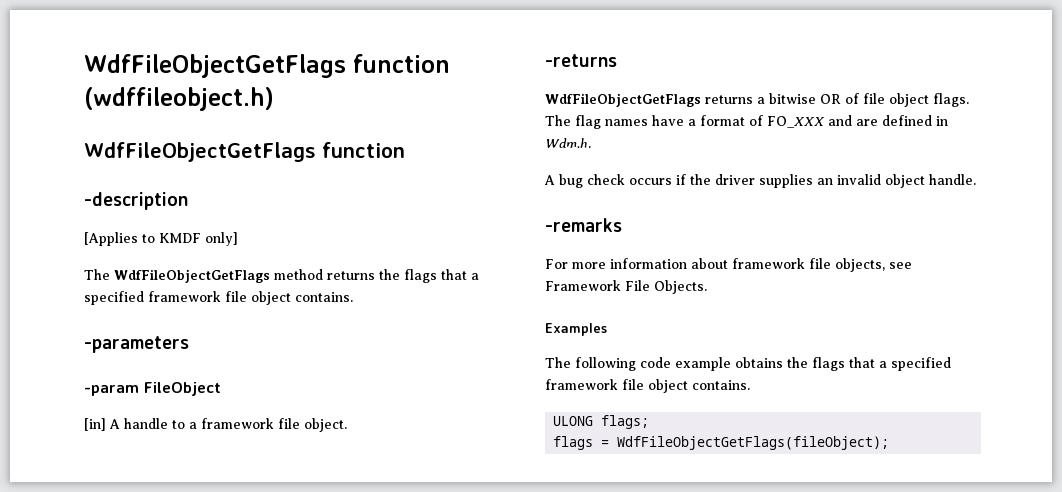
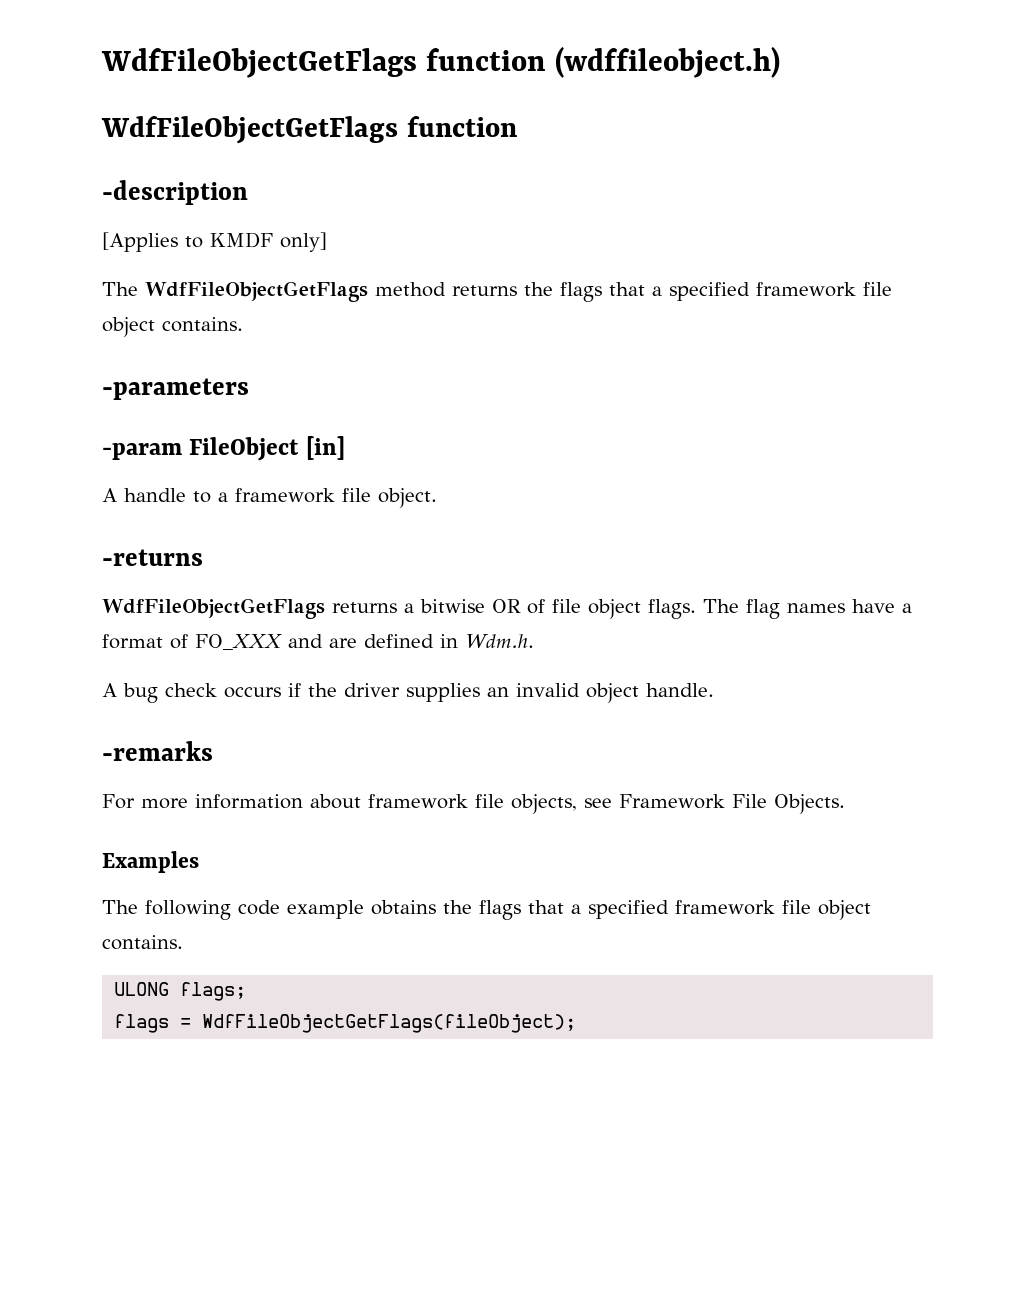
[84,418,106,431] // [in] -> [305,436,345,460] [in] //

